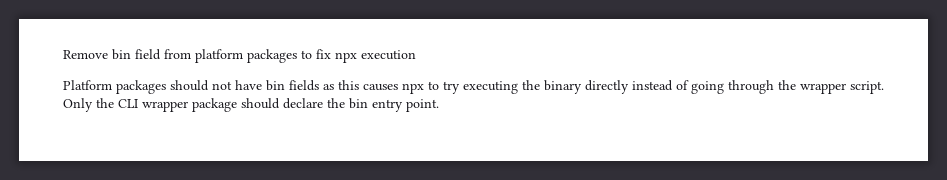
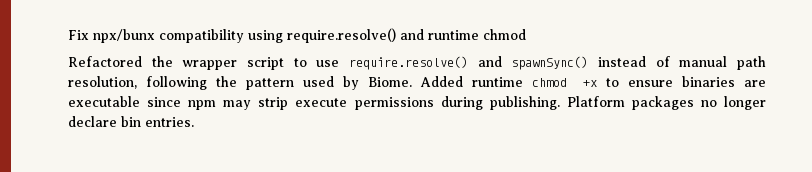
[63,49,416,63] [63,80,884,94] [63,98,439,112] Remove bin field from platform packages to fix npx execution // Platform packages should not have bin fields as this causes npx to try executing the binary directly instead of going through the wrapper script. Only the CLI wrapper package should declare the bin entry point. -> [68,28,526,43] [68,56,766,70] [68,76,766,90] [68,96,767,110] [68,116,194,127] Fix npx/bunx compatibility using require.resolve() and runtime chmod // Refactored the wrapper script to use require.resolve() and spawnSync() instead of manual path resolution, following the pattern used by Biome. Added runtime chmod +x to ensure binaries are executable since npm may strip execute permissions during publishing. Platform packages no longer declare bin entries.

